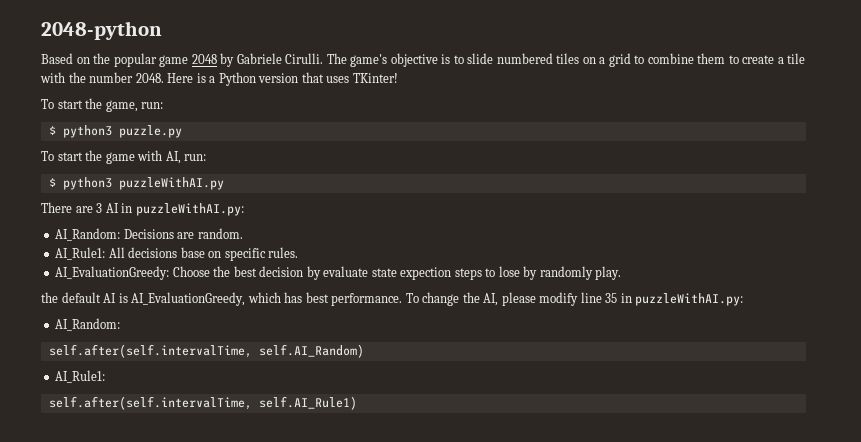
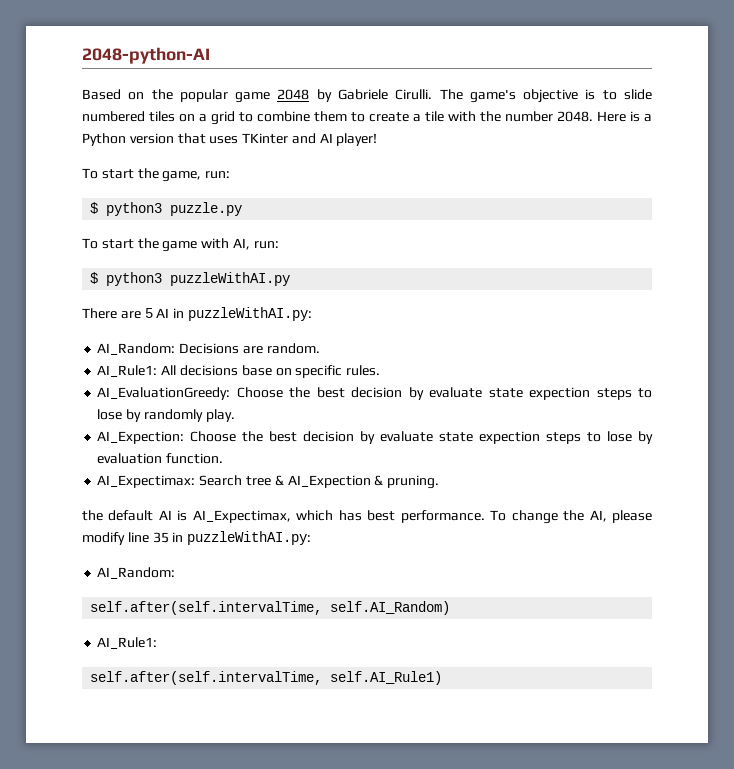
[41,21,162,40] 2048-python -> [82,47,210,64] 2048-python-AI
[352,73,398,83] TKinter! -> [242,133,378,146] TKinter and AI player!
[96,203,103,213] 3 -> [144,308,153,318] 5
(622, 273) none -> [97,431,653,444] [97,453,224,464] [97,475,440,489] // AI_Expection: Choose the best decision by evaluate state expection steps to lose by evaluation function. // AI_Expectimax: Search tree & AI_Expection & pruning.
[131,292,246,306] AI_EvaluationGreedy, -> [192,510,291,523] AI_Expectimax,

